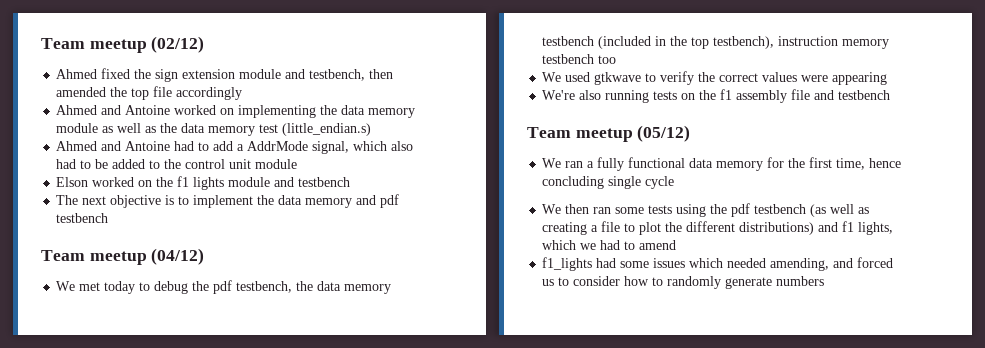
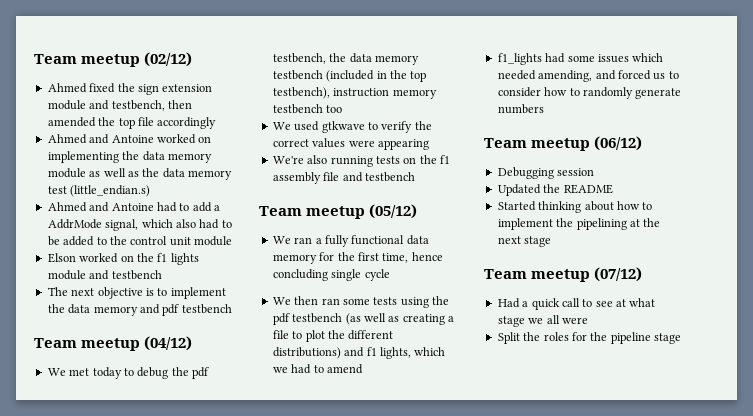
(825, 281) none -> [484,136,643,151] [497,167,595,179] [497,184,613,196] [497,201,653,213] [497,218,661,230] [497,236,552,247] [484,267,643,282] [497,298,656,310] [497,315,588,327] [497,332,681,344] // Team meetup (06/12) // Debugging session // Updated the README // Started thinking about how to implement the pipelining at the next stage // Team meetup (07/12) // Had a quick call to see at what stage we all were // Split the roles for the pipeline stage

